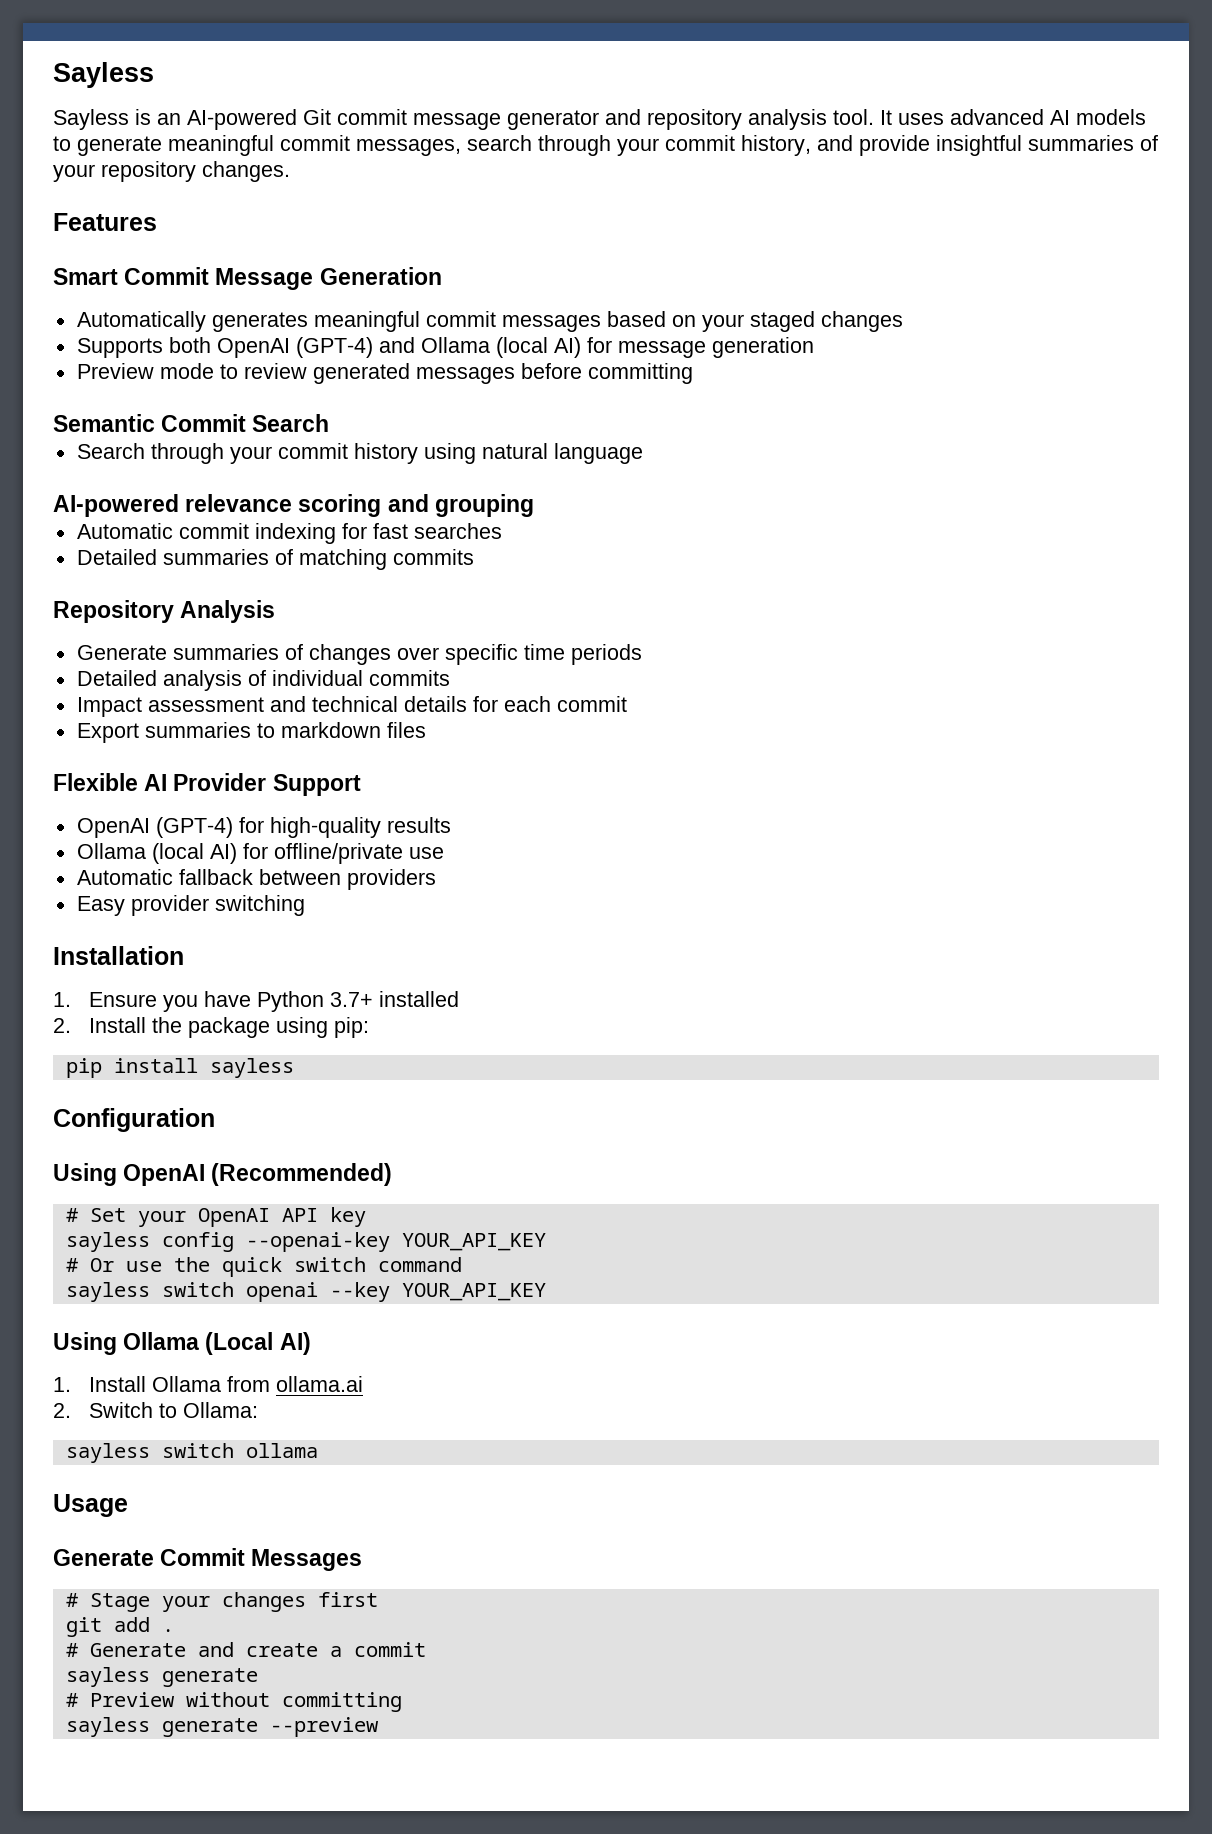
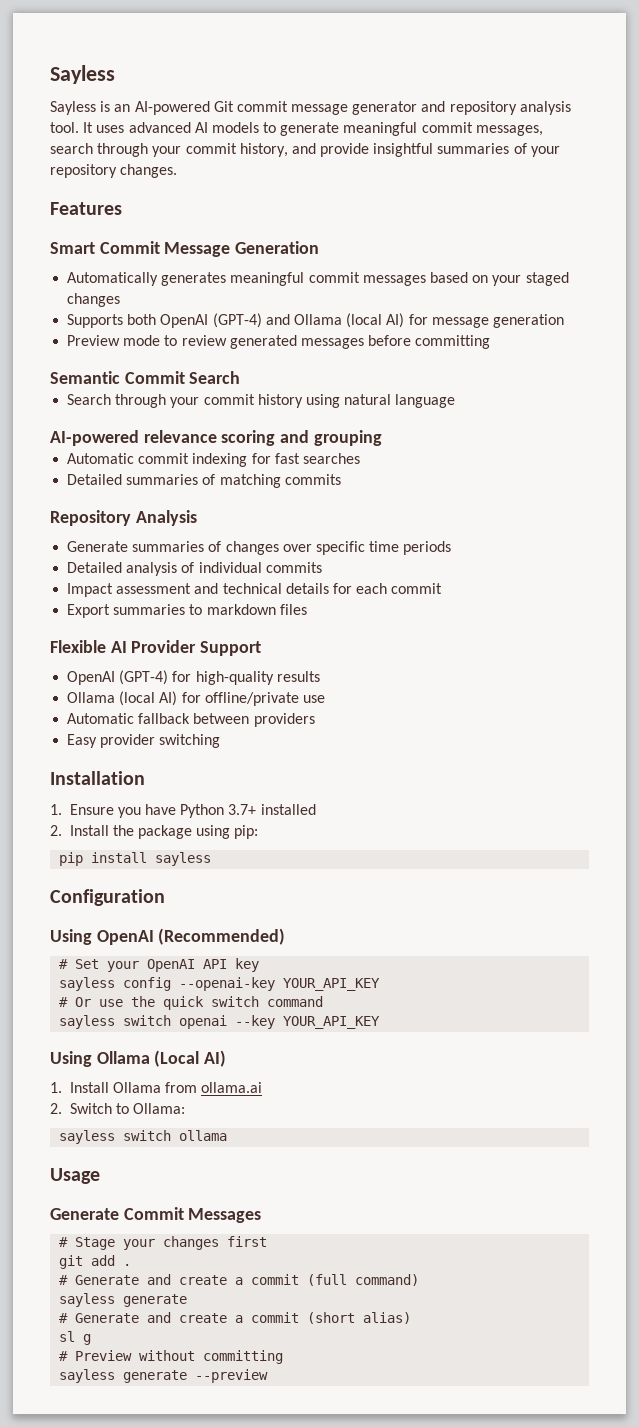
[65,1667,258,1687] // sayless generate -> [307,1274,420,1286] [59,1293,188,1307] [59,1312,412,1324] [59,1331,92,1345] (full command) // sayless generate // # Generate and create a commit (short alias) // sl g

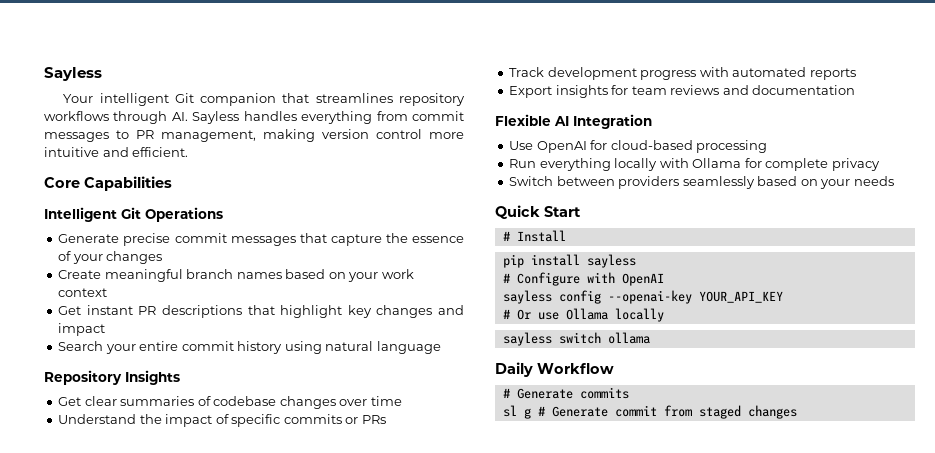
[50,101,571,115] [50,122,543,136] [50,143,560,157] [50,164,178,178] [50,202,122,215] [50,241,320,257] [67,272,569,286] [67,293,121,307] [67,313,564,328] [67,335,491,349] [50,371,241,384] [67,394,200,408] Sayless is an AI-powered Git commit message generator and repository analysis tool. It uses advanced AI models to generate meaningful commit messages, search through your commit history, and provide insightful summaries of your repository changes. // Features // Smart Commit Message Generation // Automatically generates meaningful commit messages based on your staged changes // Supports both OpenAI (GPT-4) and Ollama (local AI) for message generation // Preview mode to review generated messages before committing // Semantic Commit Search // Search through your -> [63,93,465,106] [44,111,464,124] [44,129,464,142] [44,147,189,157] [44,176,172,191] [44,207,223,222] [58,233,465,246] [58,251,163,264] [58,269,414,282] [58,288,108,297] [58,305,464,318] [58,323,106,336] [58,341,179,354] Your intelligent Git companion that streamlines repository workflows through AI. Sayless handles everything from commit messages to PR management, making version control more intuitive and efficient. // Core Capabilities // Intelligent Git Operations // Generate precise commit messages that capture the essence of your changes // Create meaningful branch names based on your work context // Get instant PR descriptions that highlight key changes and impact // Search your entire
[50,430,382,446] [67,453,360,467] [67,474,341,488] [50,510,197,526] [67,541,452,555] [67,562,322,576] [67,583,443,597] [67,604,307,618] [50,640,262,656] [67,670,320,685] [67,691,325,706] [67,713,315,727] [67,734,221,748] [50,771,145,785] [50,804,316,818] [50,825,259,839] [59,852,212,866] [50,889,165,906] [50,928,286,945] [59,958,260,972] AI-powered relevance scoring and grouping // Automatic commit indexing for fast searches // Detailed summaries of matching commits // Repository Analysis // Generate summaries of changes over specific time periods // Detailed analysis of individual commits // Impact assessment and technical details for each commit // Export summaries to markdown files // Flexible AI Provider Support // OpenAI (GPT-4) for high-quality results // Ollama (local AI) for offline/private use // Automatic fallback between providers // Easy provider switching // Installation // 1. Ensure you have Python 3.7+ installed // 2. Install the package using pip: // pip install sayless // Configuration // Using OpenAI (Recommended) // # Set your OpenAI API key -> [44,370,180,385] [58,396,402,409] [58,414,386,427] [509,67,856,80] [509,85,856,98] [495,114,652,129] [509,140,768,153] [509,158,880,171] [509,176,894,189] [495,205,581,219] [502,230,566,242] [502,254,636,268] [502,272,664,286] Repository Insights // Get clear summaries of codebase changes over time // Understand the impact of specific commits or PRs // Track development progress with automated reports // Export insights for team reviews and documentation // Flexible AI Integration // Use OpenAI for cloud-based processing // Run everything locally with Ollama for complete privacy // Switch between providers seamlessly based on your needs // Quick Start // # Install // pip install sayless // # Configure with OpenAI
[131,996,324,1010] [59,1015,381,1029] [50,1050,227,1067] [50,1082,263,1093] [50,1103,186,1114] [59,1130,228,1144] [50,1168,100,1184] [50,1207,262,1223] [59,1236,268,1250] [59,1255,132,1269] [59,1274,420,1286] [59,1293,188,1307] [59,1312,412,1324] [59,1331,92,1345] [59,1350,284,1364] [59,1369,269,1383] the quick switch command // sayless switch openai --key YOUR_API_KEY // Using Ollama (Local AI) // 1. Install Ollama from ollama.ai // 2. Switch to Ollama: // sayless switch ollama // Usage // Generate Commit Messages // # Stage your changes first // git add . // # Generate and create a commit (full command) // sayless generate // # Generate and create a commit (short alias) // sl g // # Preview without committing // sayless generate --preview -> [565,308,664,322] [502,332,650,346] [495,362,614,377] [502,387,629,399] [502,405,797,419] Ollama locally // sayless switch ollama // Daily Workflow // # Generate commits // sl g # Generate commit from staged changes

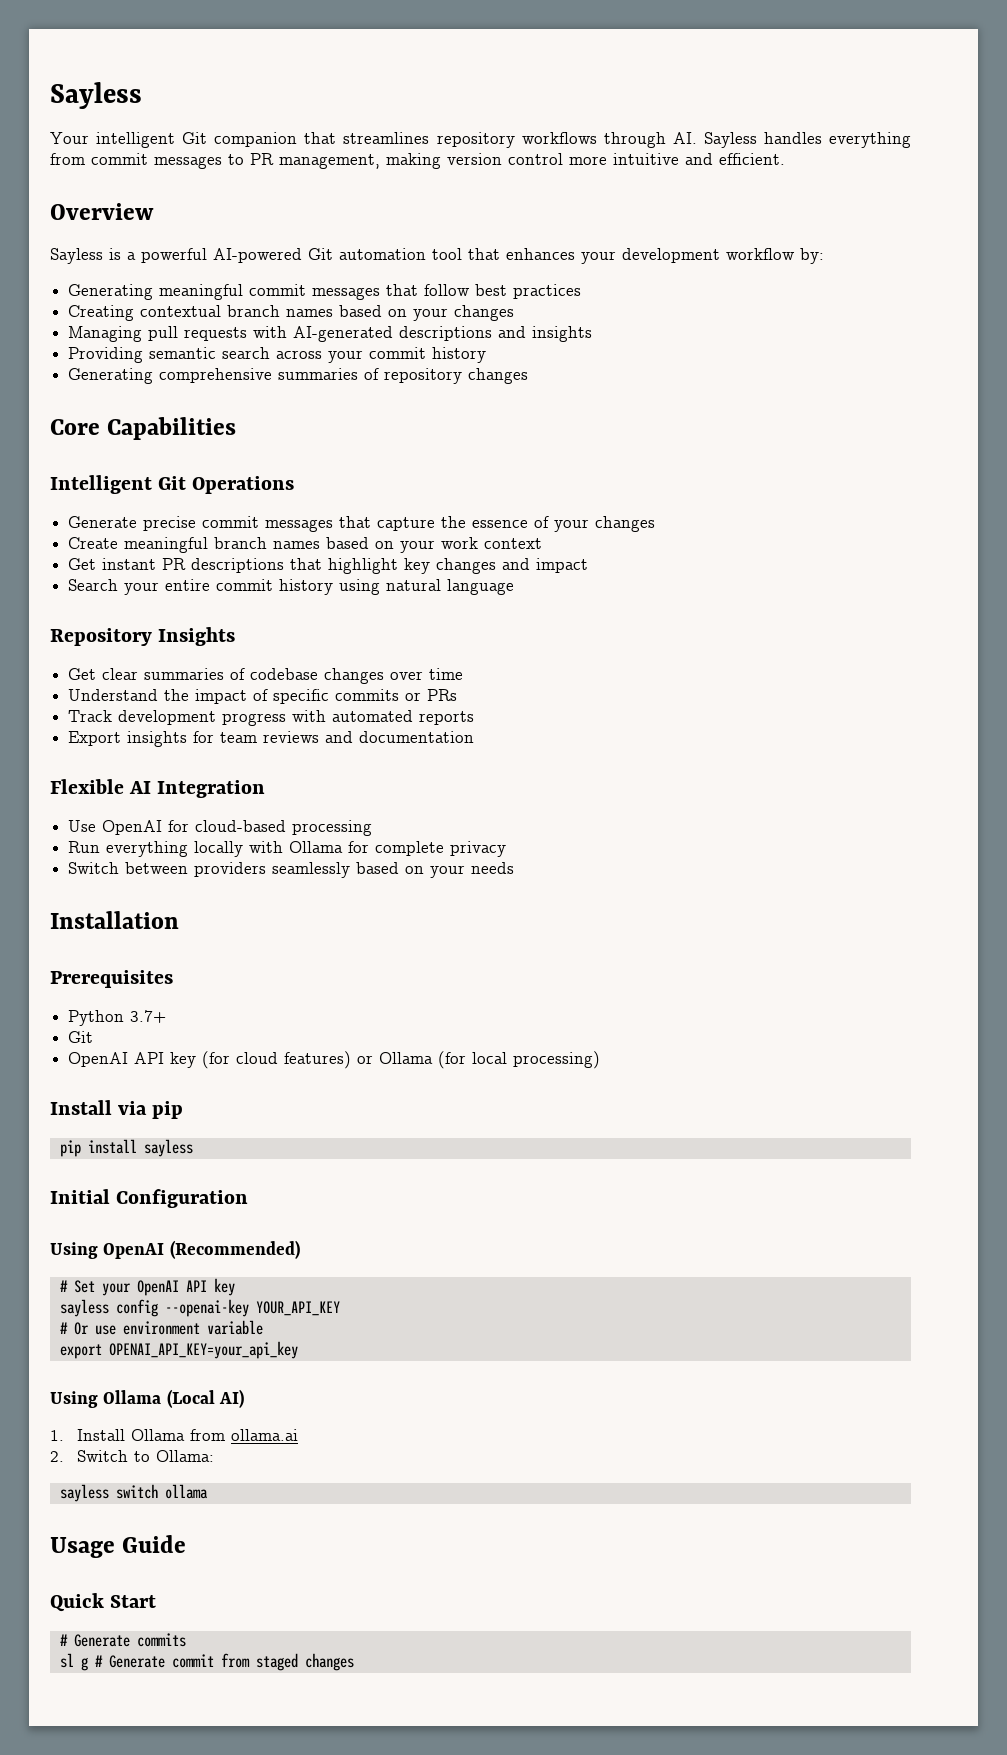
(189, 152) none -> [50,203,154,220] [50,248,824,264] [68,284,582,300] [68,305,515,321] [68,326,593,342] [68,347,487,363] [68,368,529,384] // Overview // Sayless is a powerful AI-powered Git automation tool that enhances your development workflow by: // Generating meaningful commit messages that follow best practices // Creating contextual branch names based on your changes // Managing pull requests with AI-generated descriptions and insights // Providing semantic search across your commit history // Generating comprehensive summaries of repository changes
[495,205,581,219] [502,230,566,242] Quick Start // # Install -> [50,911,179,929] [50,970,173,988] [68,1010,167,1026] [68,1031,94,1043] [68,1051,601,1069] [50,1100,184,1119] Installation // Prerequisites // Python 3.7+ // Git // OpenAI API key (for cloud features) or Ollama (for local processing) // Install via pip
[502,272,664,286] // # Configure with OpenAI -> [50,1189,249,1208] [50,1240,300,1259] [59,1278,235,1296] // Initial Configuration // Using OpenAI (Recommended) // # Set your OpenAI API key
[565,308,664,322] Ollama locally -> [122,1320,263,1335] [59,1341,298,1359] [50,1389,245,1408] [50,1429,298,1441] [50,1450,214,1462] environment variable // export OPENAI_API_KEY=your_api_key // Using Ollama (Local AI) // 1. Install Ollama from ollama.ai // 2. Switch to Ollama:
[495,362,614,377] Daily Workflow -> [50,1535,187,1558] [50,1593,157,1612] Usage Guide // Quick Start

